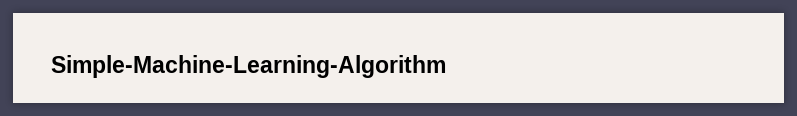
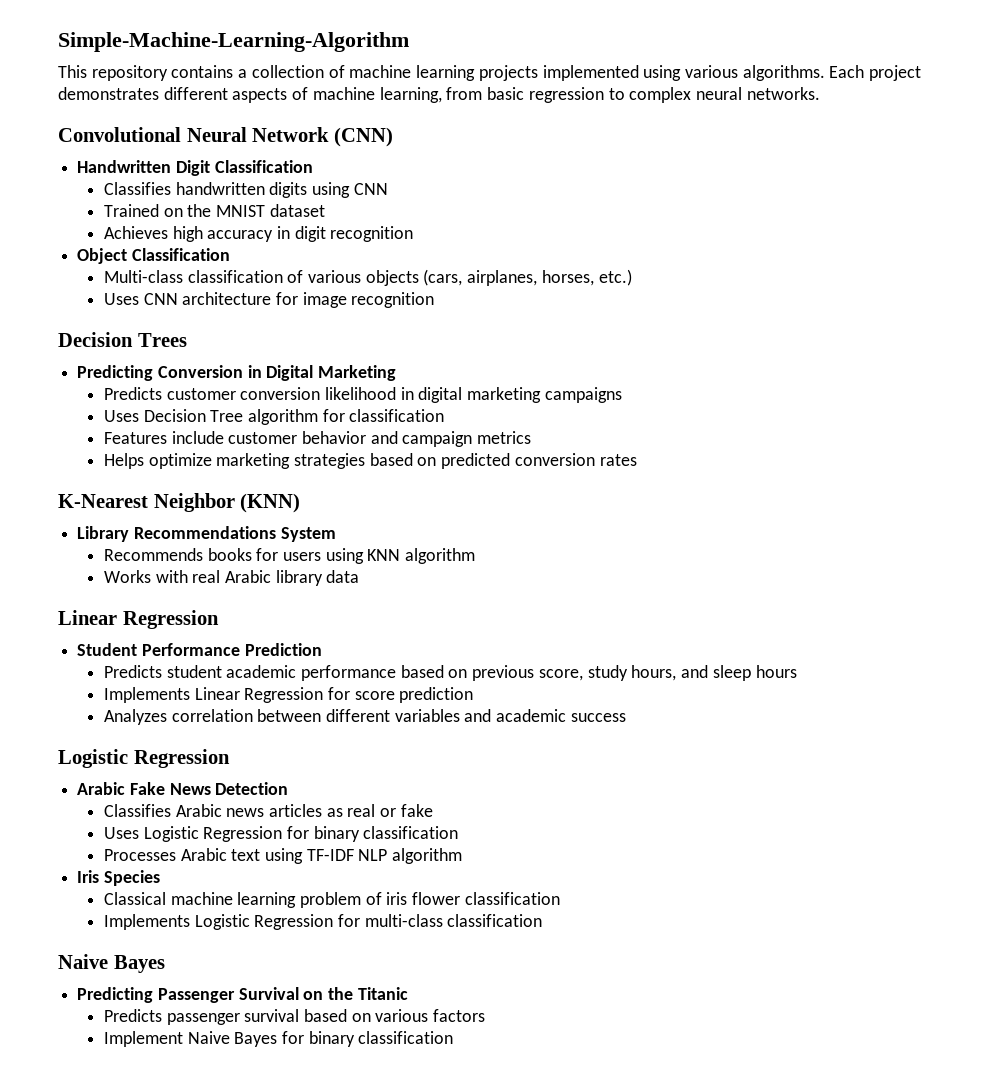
(446, 66) none -> [58,65,922,81] [58,87,820,103] [58,127,393,147] [77,160,313,176] [103,182,388,198] [103,204,325,217] [103,226,414,242] [77,248,230,264] [103,269,632,286] [103,292,435,308] [58,332,187,347] [77,365,397,381] [103,387,622,403] [103,409,445,425] [103,431,532,447] [103,453,637,469] [58,493,301,513] [77,526,336,542] [103,548,476,564] [103,570,360,586] [58,610,219,629] [77,643,322,656] [103,665,797,681] [103,687,474,703] [103,709,626,725] [58,749,230,768] [77,782,289,795] [103,804,433,817] [103,826,459,842] [103,848,463,864] [77,870,160,886] [103,892,560,908] [103,914,543,930] [58,954,165,973] [77,987,408,1003] [103,1009,486,1025] [103,1031,454,1047] // This repository contains a collection of machine learning projects implemented using various algorithms. Each project demonstrates different aspects of machine learning, from basic regression to complex neural networks. // Convolutional Neural Network (CNN) // Handwritten Digit Classification // Classifies handwritten digits using CNN // Trained on the MNIST dataset // Achieves high accuracy in digit recognition // Object Classification // Multi-class classification of various objects (cars, airplanes, horses, etc.) // Uses CNN architecture for image recognition // Decision Trees // Predicting Conversion in Digital Marketing // Predicts customer conversion likelihood in digital marketing campaigns // Uses Decision Tree algorithm for classification // Features include customer behavior and campaign metrics // Helps optimize marketing strategies based on predicted conversion rates // K-Nearest Neighbor (KNN) // Library Recommendations System // Recommends books for users using KNN algorithm // Works with real Arabic library data // Linear Regression // Student Performance Prediction // Predicts student academic performance based on previous score, study hours, and sleep hours // Implements Linear Regression for score prediction // Analyzes correlation between different variables and academic success // Logistic Regression // Arabic Fake News Detection // Classifies Arabic news articles as real or fake // Uses Logistic Regression for binary classification // Processes Arabic text using TF-IDF NLP algorithm // Iris Species // Classical machine learning problem of iris flower classification // Implements Logistic Regression for multi-class classification // Naive Bayes // Predicting Passenger Survival on the Titanic // Predicts passenger survival based on various factors // Implement Naive Bayes for binary classification

